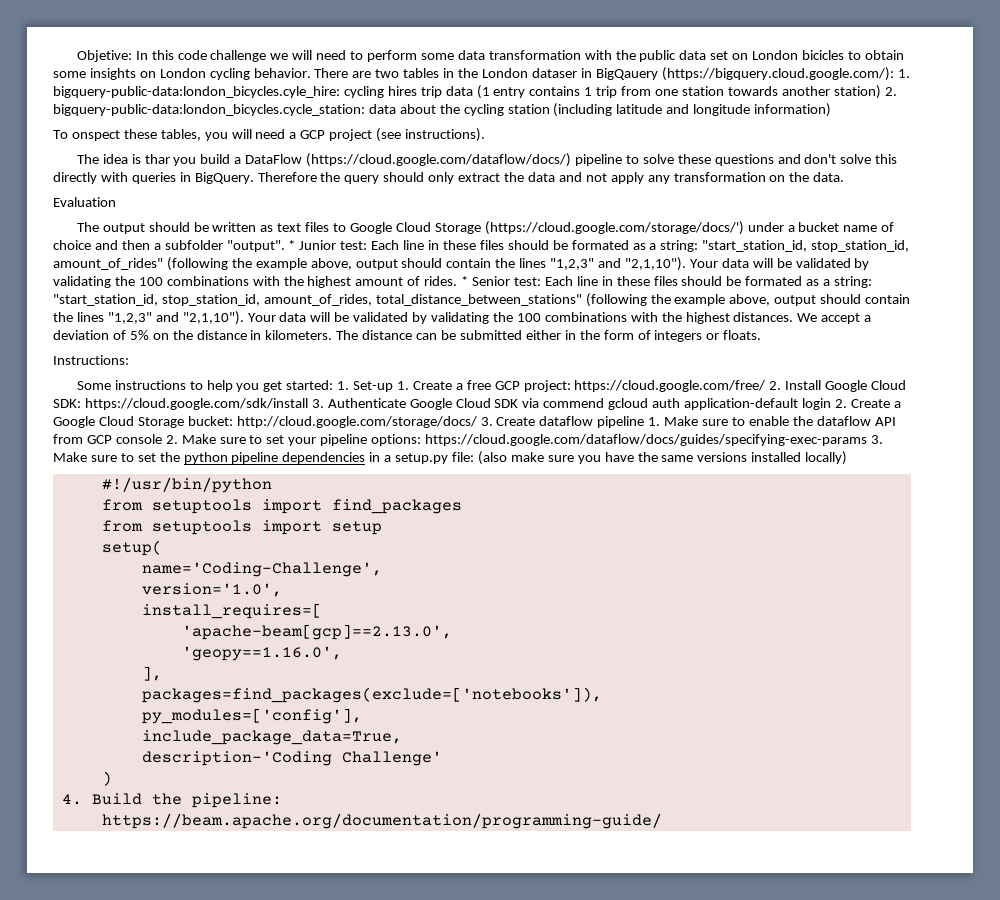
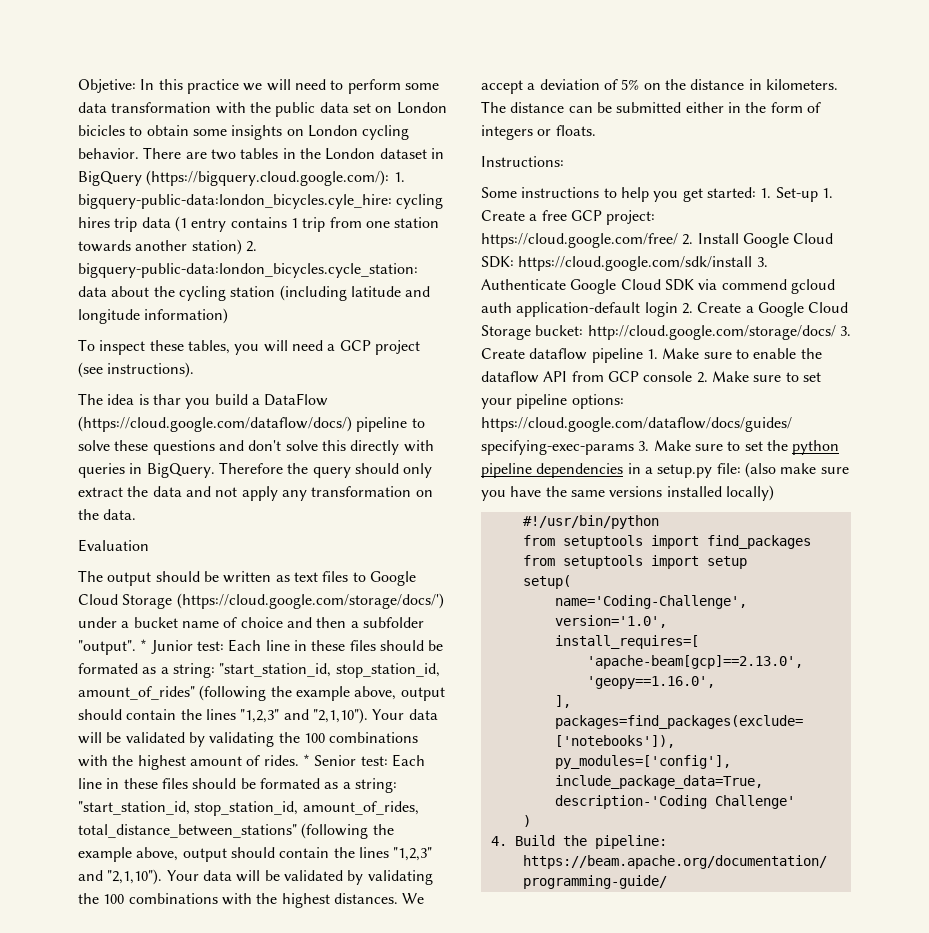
[177,50,267,62] code challenge -> [186,79,239,94] practice
[531,68,658,80] dataser in BigQauery -> [379,148,444,159] [78,171,142,186] dataset in BigQuery
[71,130,120,141] onspect -> [99,340,146,355] inspect

